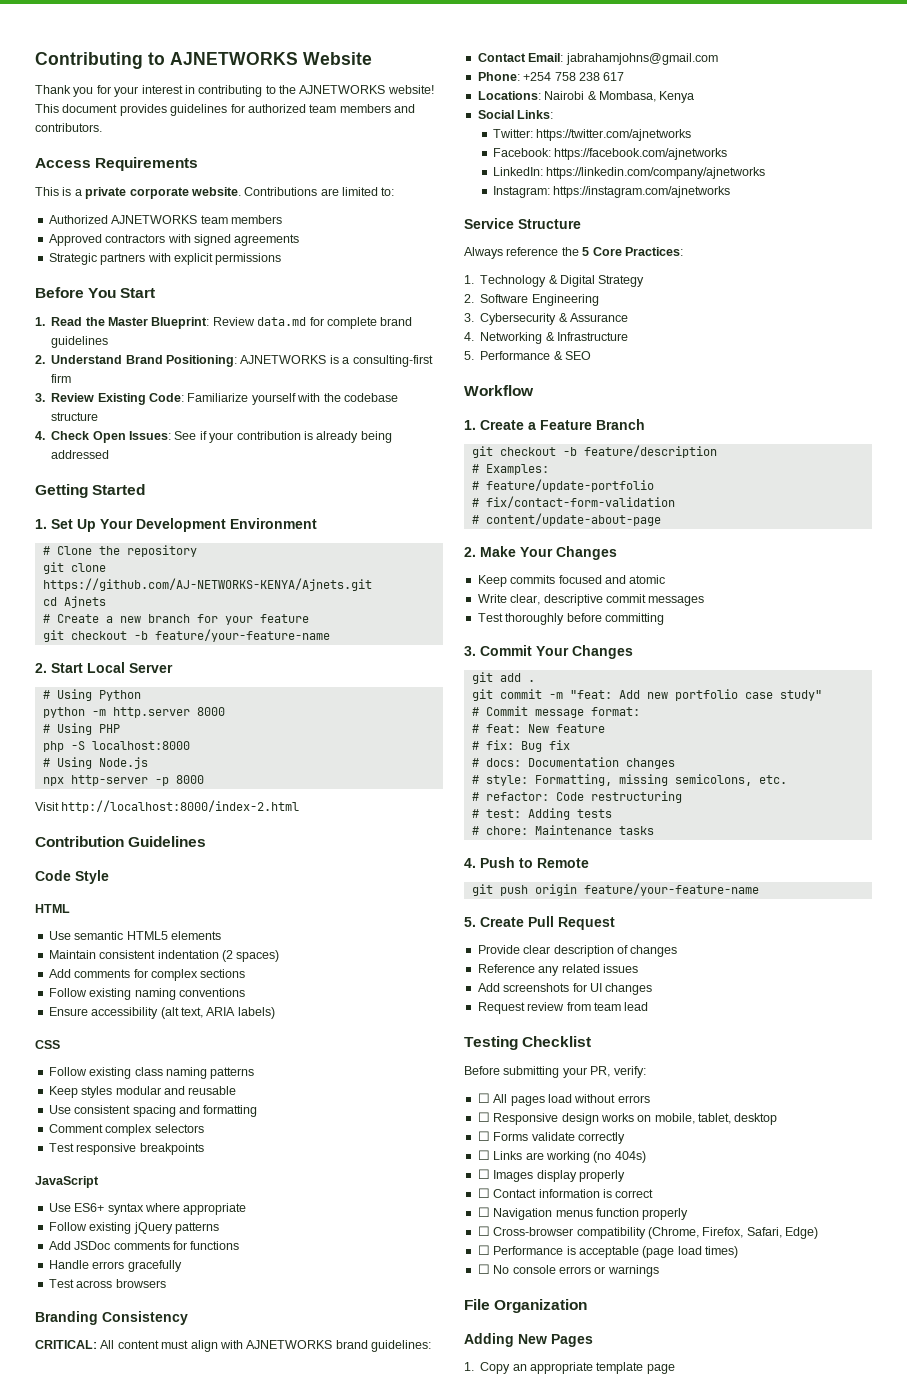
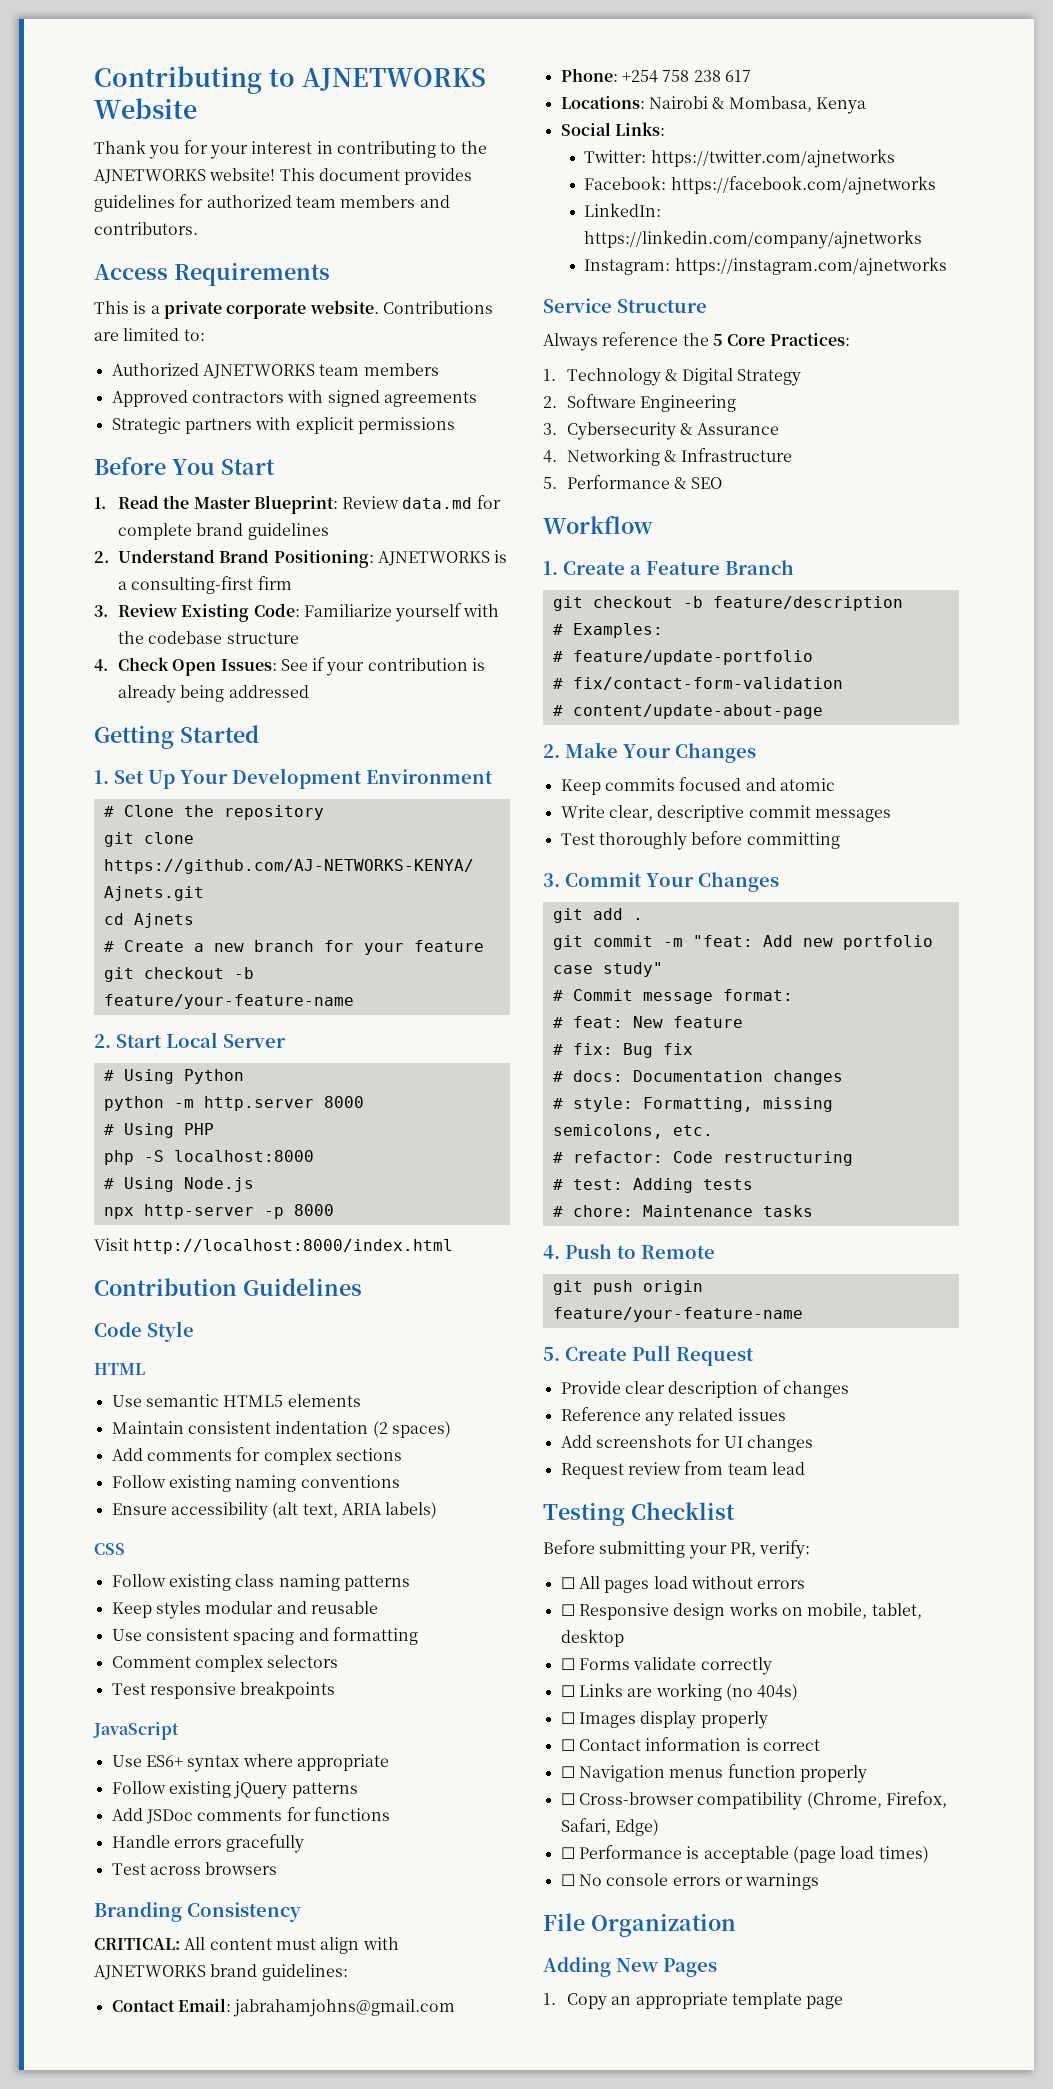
[61,800,300,813] http://localhost:8000/index-2.html -> [133,1239,454,1254] http://localhost:8000/index.html

